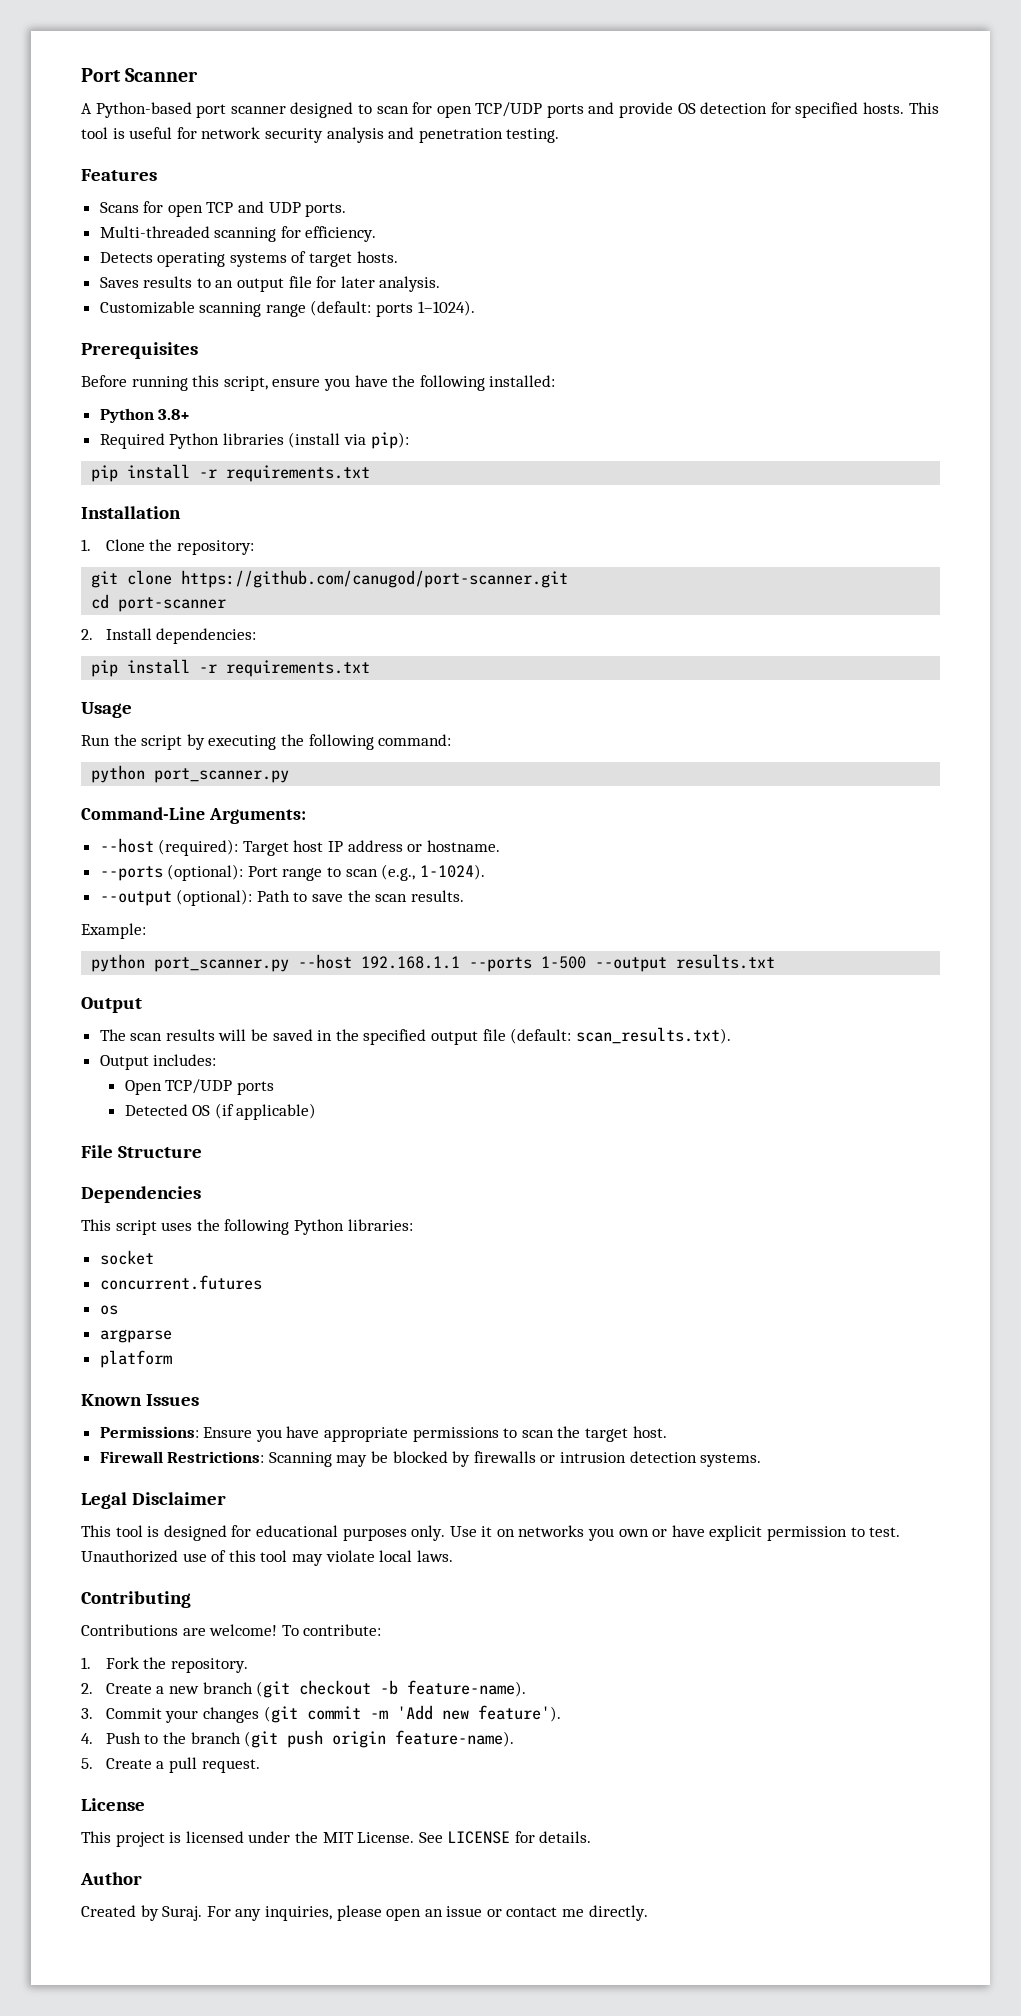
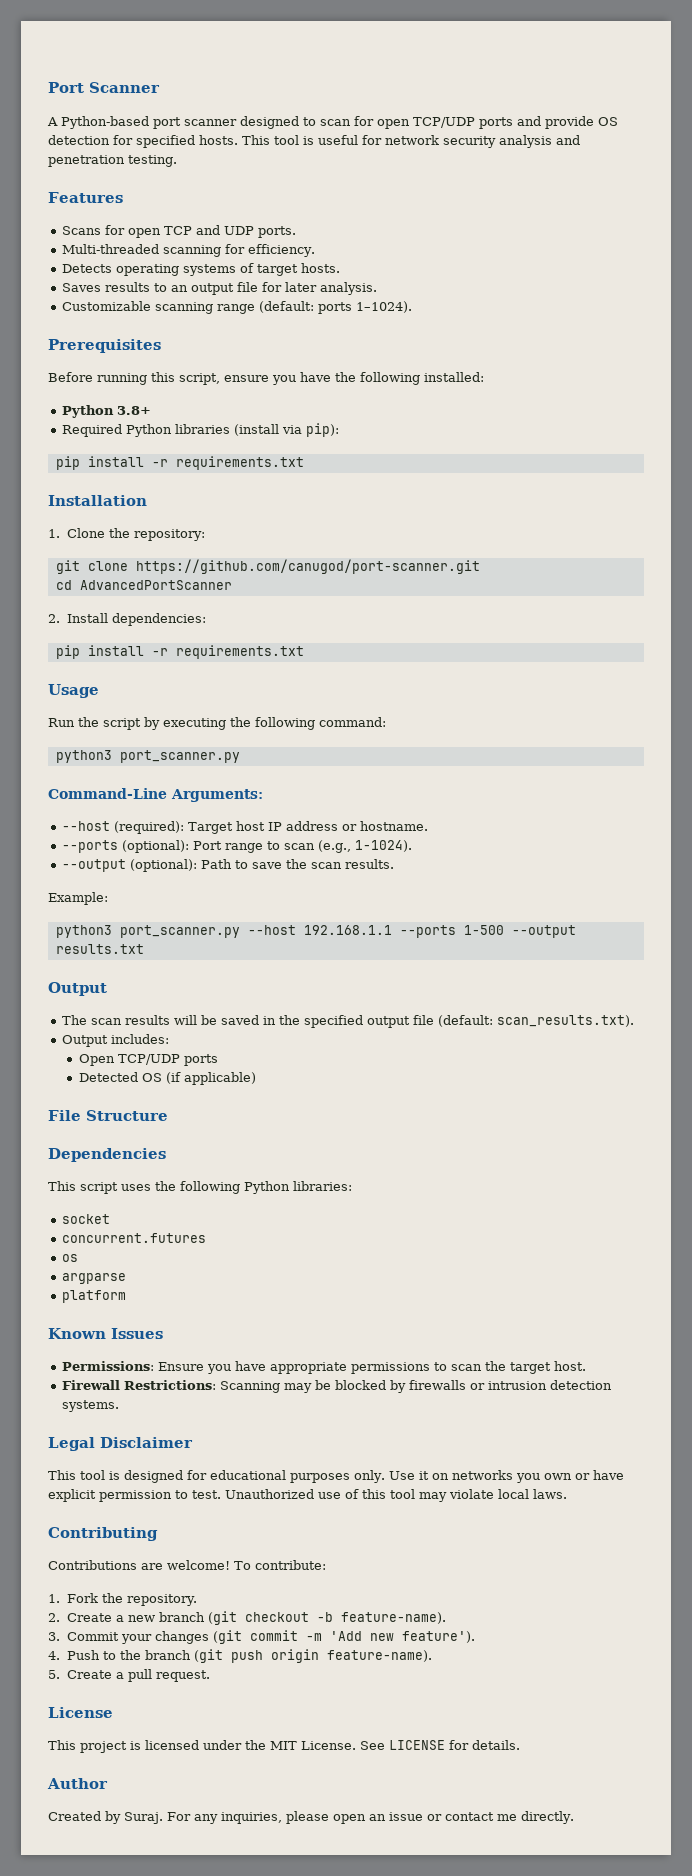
[118,597,227,612] port-scanner -> [79,580,232,590] AdvancedPortScanner
[91,765,146,783] python -> [55,750,112,763] python3
[91,954,146,972] python -> [55,925,112,938] python3

